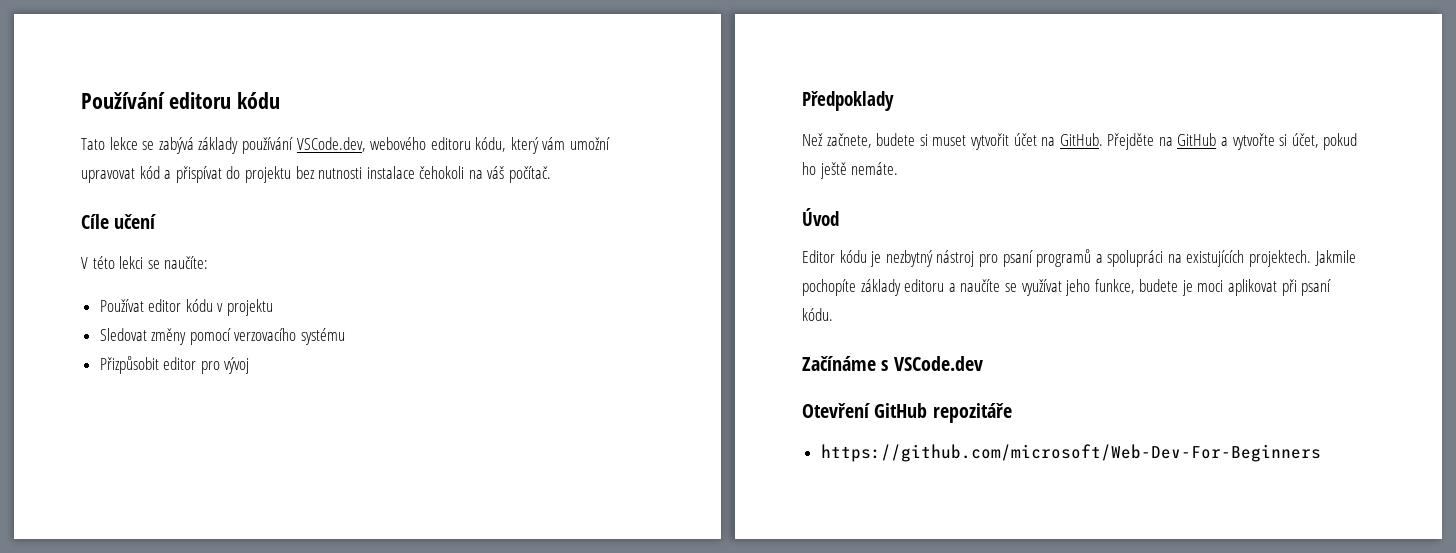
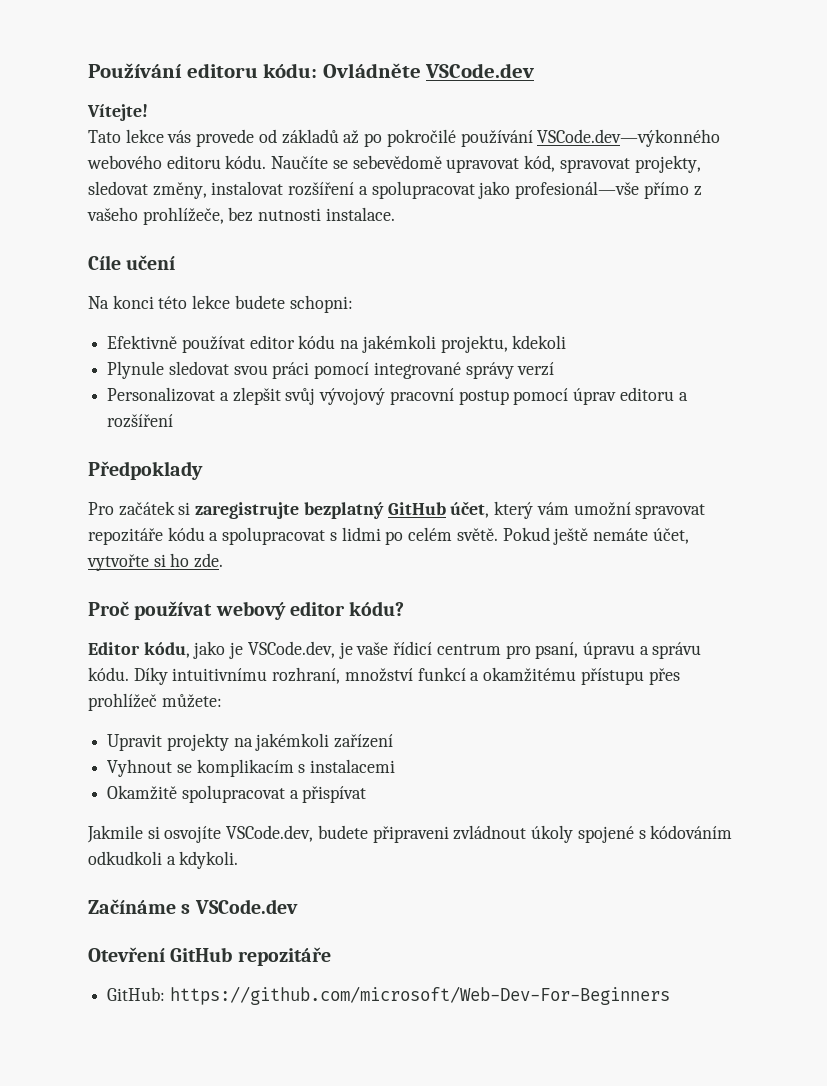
[236,92,280,109] [81,137,611,154] [81,166,552,183] [81,214,157,229] [81,256,209,269] [99,299,274,316] [99,328,346,345] [99,356,250,374] [802,91,894,111] [802,133,1358,150] [802,162,899,179] [802,208,839,226] [802,249,1356,267] [802,279,1332,296] [802,308,833,321] kódu // Tato lekce se zabývá základy používání VSCode.dev, webového editoru kódu, který vám umožní upravovat kód a přispívat do projektu bez nutnosti instalace čehokoli na váš počítač. // Cíle učení // V této lekci se naučíte: // Používat editor kódu v projektu // Sledovat změny pomocí verzovacího systému // Přizpůsobit editor pro vývoj // Předpoklady // Než začnete, budete si muset vytvořit účet na GitHub. Přejděte na GitHub a vytvořte si účet, pokud ho ještě nemáte. // Úvod // Editor kódu je nezbytný nástroj pro psaní programů a spolupráci na existujících projektech. Jakmile pochopíte základy editoru a naučíte se využívat jeho funkce, budete je moci aplikovat při psaní kódu. -> [263,63,535,78] [87,104,148,121] [88,129,721,147] [87,155,701,173] [88,181,702,199] [87,207,395,225] [88,255,176,270] [88,295,353,313] [107,335,567,353] [107,361,555,379] [107,387,688,405] [107,414,174,428] [88,461,203,480] [88,501,706,519] [88,527,689,545] [87,553,224,571] [88,601,405,620] [88,641,702,659] [88,667,680,685] [88,693,222,711] [107,733,394,751] [107,759,396,777] [107,785,367,803] [87,825,733,843] [88,851,239,869] kódu: Ovládněte VSCode.dev // Vítejte! // Tato lekce vás provede od základů až po pokročilé používání VSCode.dev—výkonného webového editoru kódu. Naučíte se sebevědomě upravovat kód, spravovat projekty, sledovat změny, instalovat rozšíření a spolupracovat jako profesionál—vše přímo z vašeho prohlížeče, bez nutnosti instalace. // Cíle učení // Na konci této lekce budete schopni: // Efektivně používat editor kódu na jakémkoli projektu, kdekoli // Plynule sledovat svou práci pomocí integrované správy verzí // Personalizovat a zlepšit svůj vývojový pracovní postup pomocí úprav editoru a rozšíření // Předpoklady // Pro začátek si zaregistrujte bezplatný GitHub účet, který vám umožní spravovat repozitáře kódu a spolupracovat s lidmi po celém světě. Pokud ještě nemáte účet, vytvořte si ho zde. // Proč používat webový editor kódu? // Editor kódu, jako je VSCode.dev, je vaše řídicí centrum pro psaní, úpravu a správu kódu. Díky intuitivnímu rozhraní, množství funkcí a okamžitému přístupu přes prohlížeč můžete: // Upravit projekty na jakémkoli zařízení // Vyhnout se komplikacím s instalacemi // Okamžitě spolupracovat a přispívat // Jakmile si osvojíte VSCode.dev, budete připraveni zvládnout úkoly spojené s kódováním odkudkoli a kdykoli.
(1012, 413) none -> [107,987,166,1001] GitHub:

